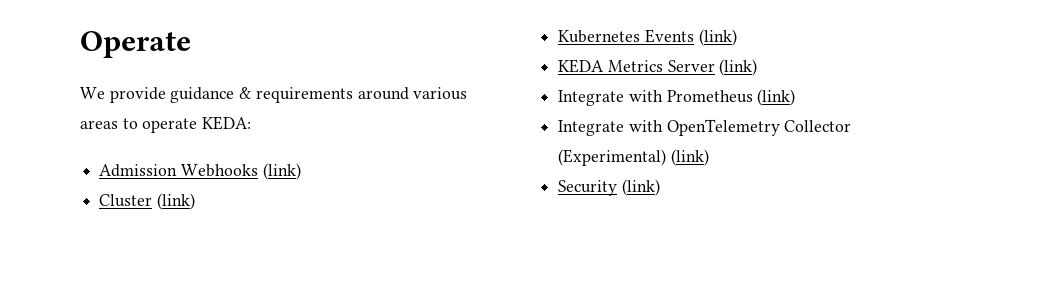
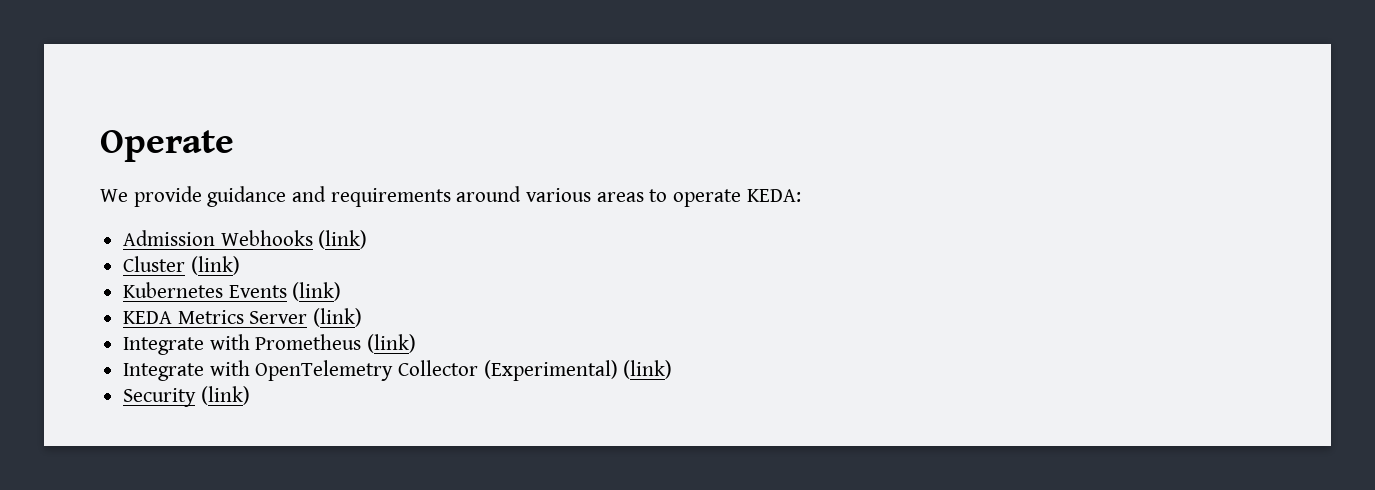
[239,87,252,99] & -> [292,186,327,202] and

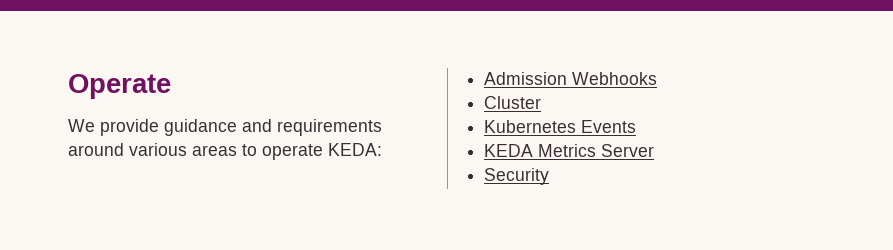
[318,230,368,249] (link) -> (658, 78) none
[190,256,240,275] (link) -> (542, 102) none
[292,282,342,301] (link) -> (637, 126) none
[313,308,363,327] [123,334,417,355] [123,360,673,381] (link) // Integrate with Prometheus (link) // Integrate with OpenTelemetry Collector (Experimental) (link) -> (655, 150) none
[200,386,250,405] (link) -> (550, 176) none

